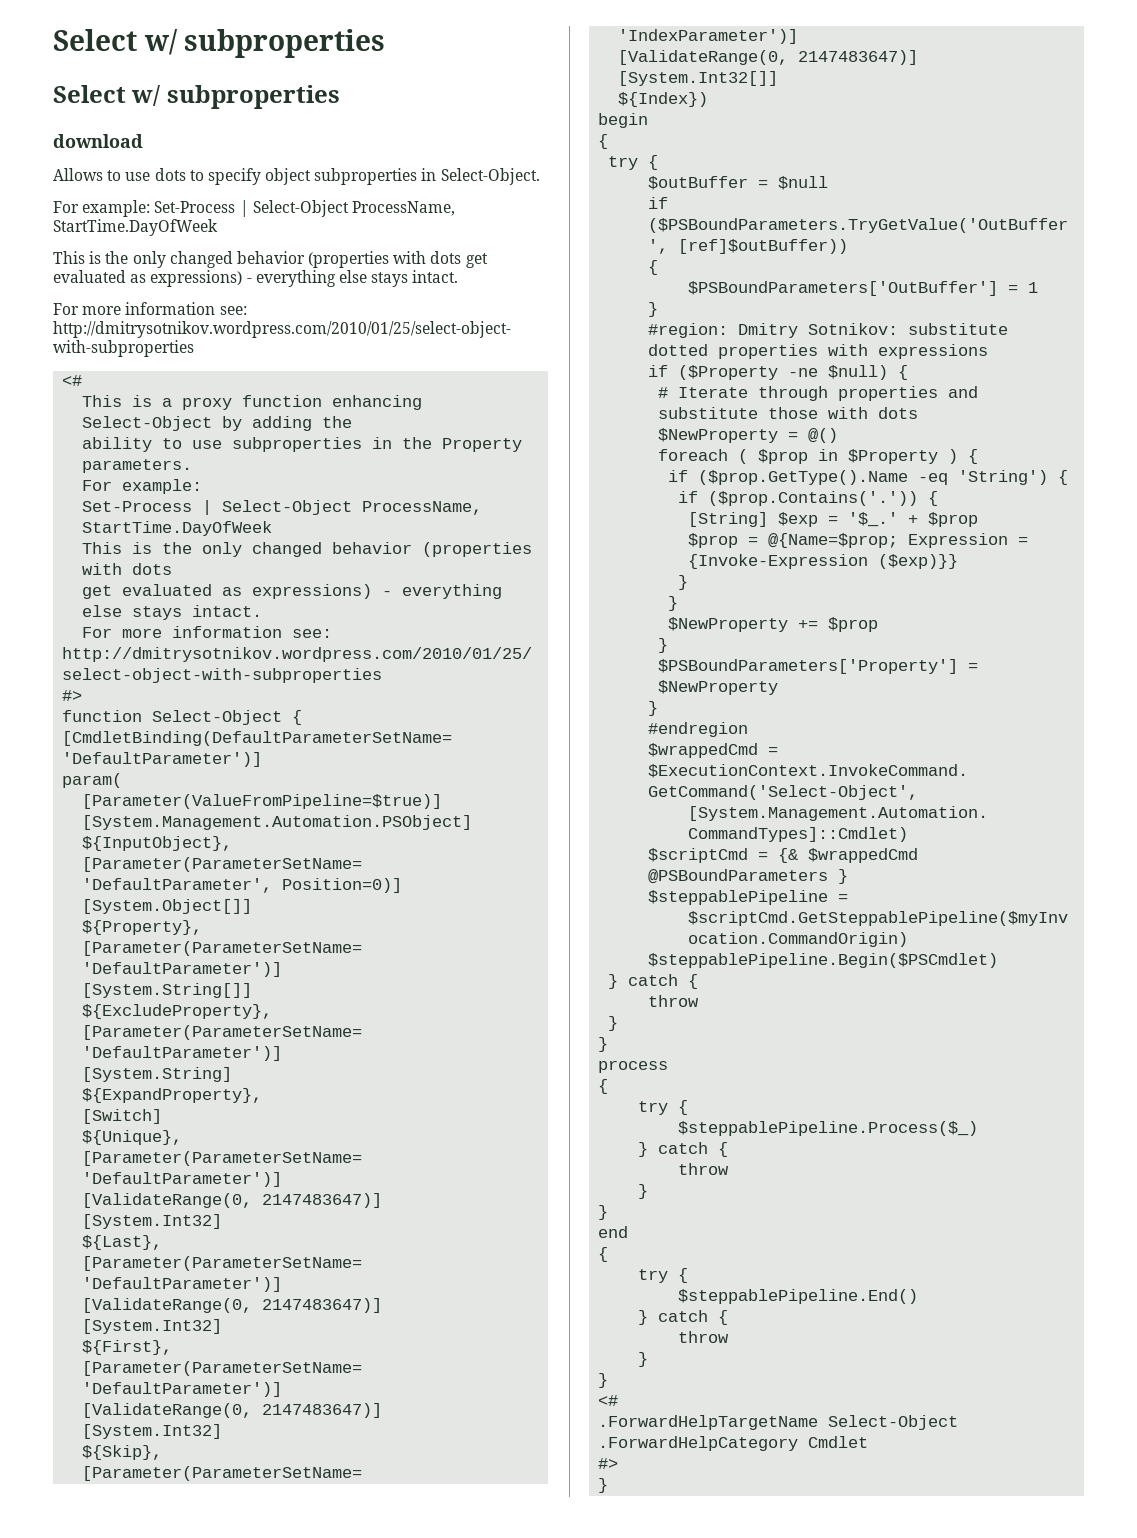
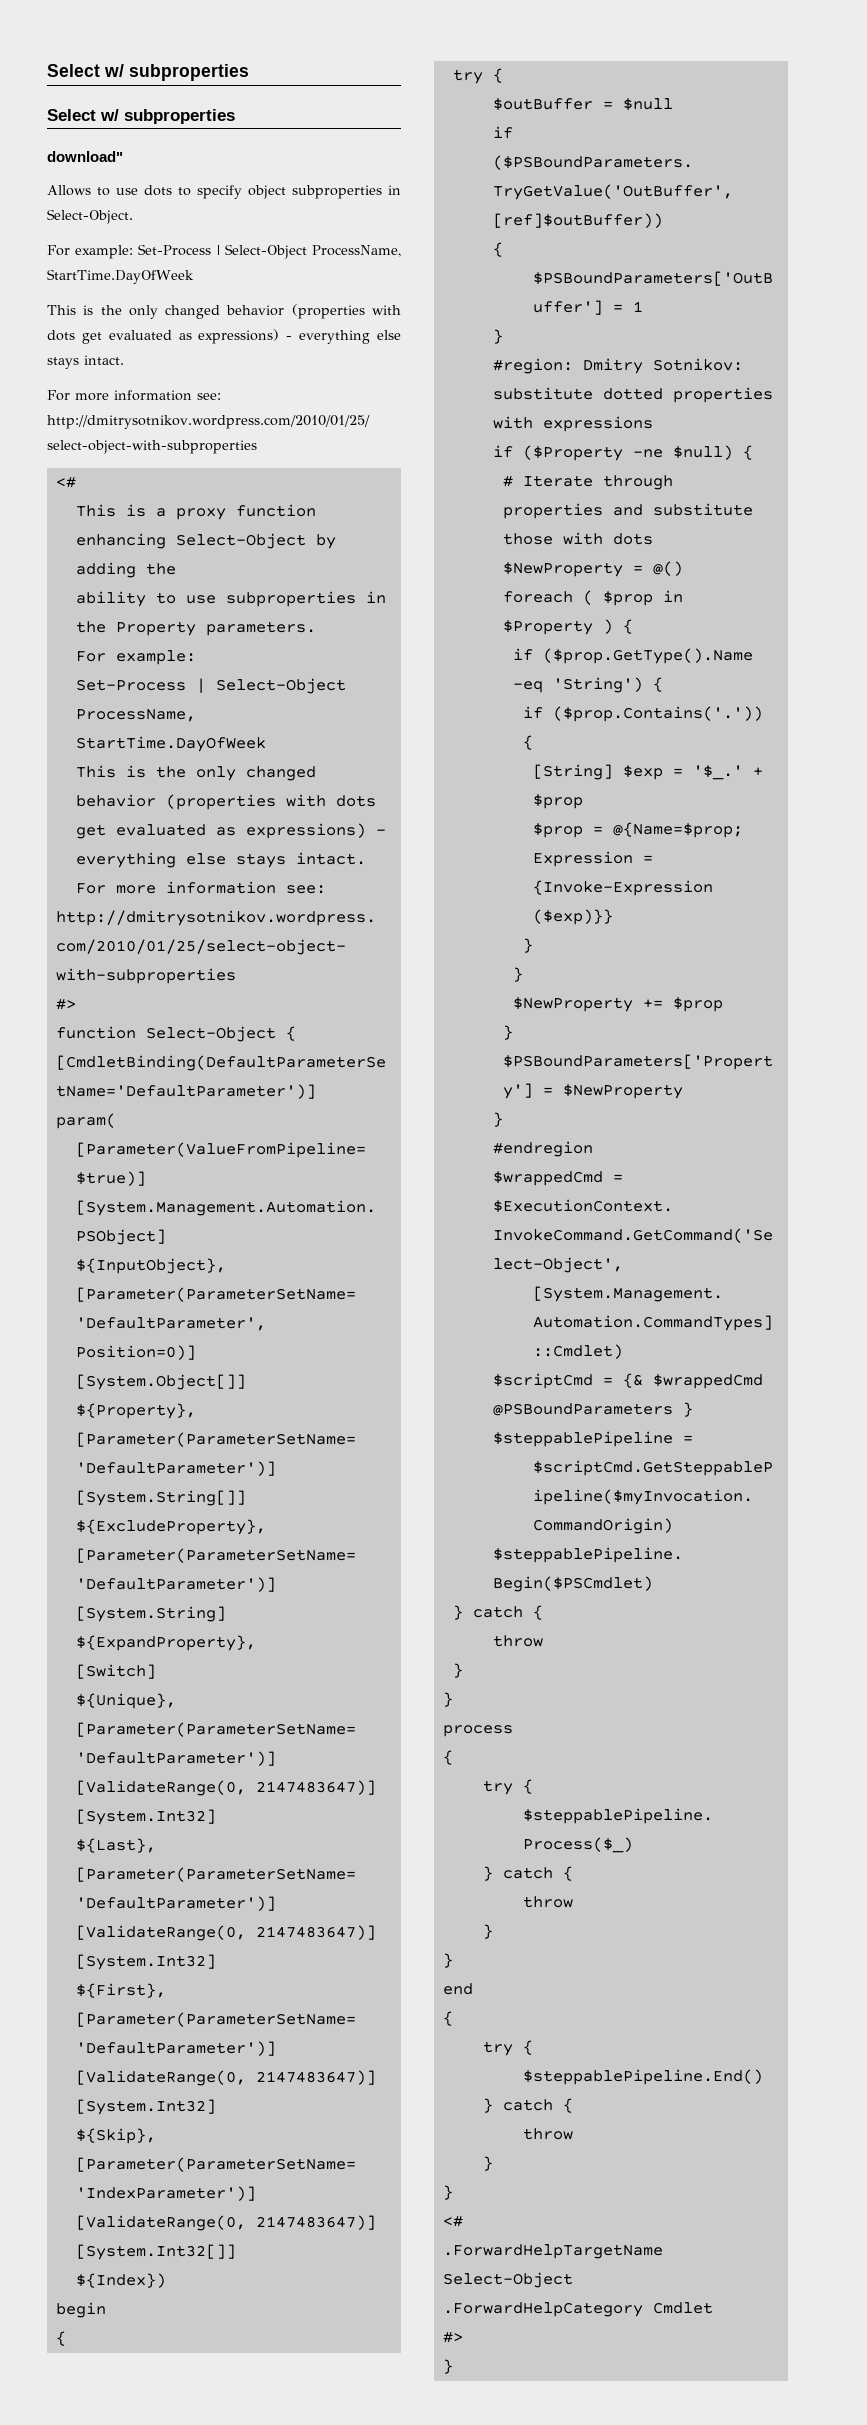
[53,134,143,148] download -> [47,151,123,162] download"

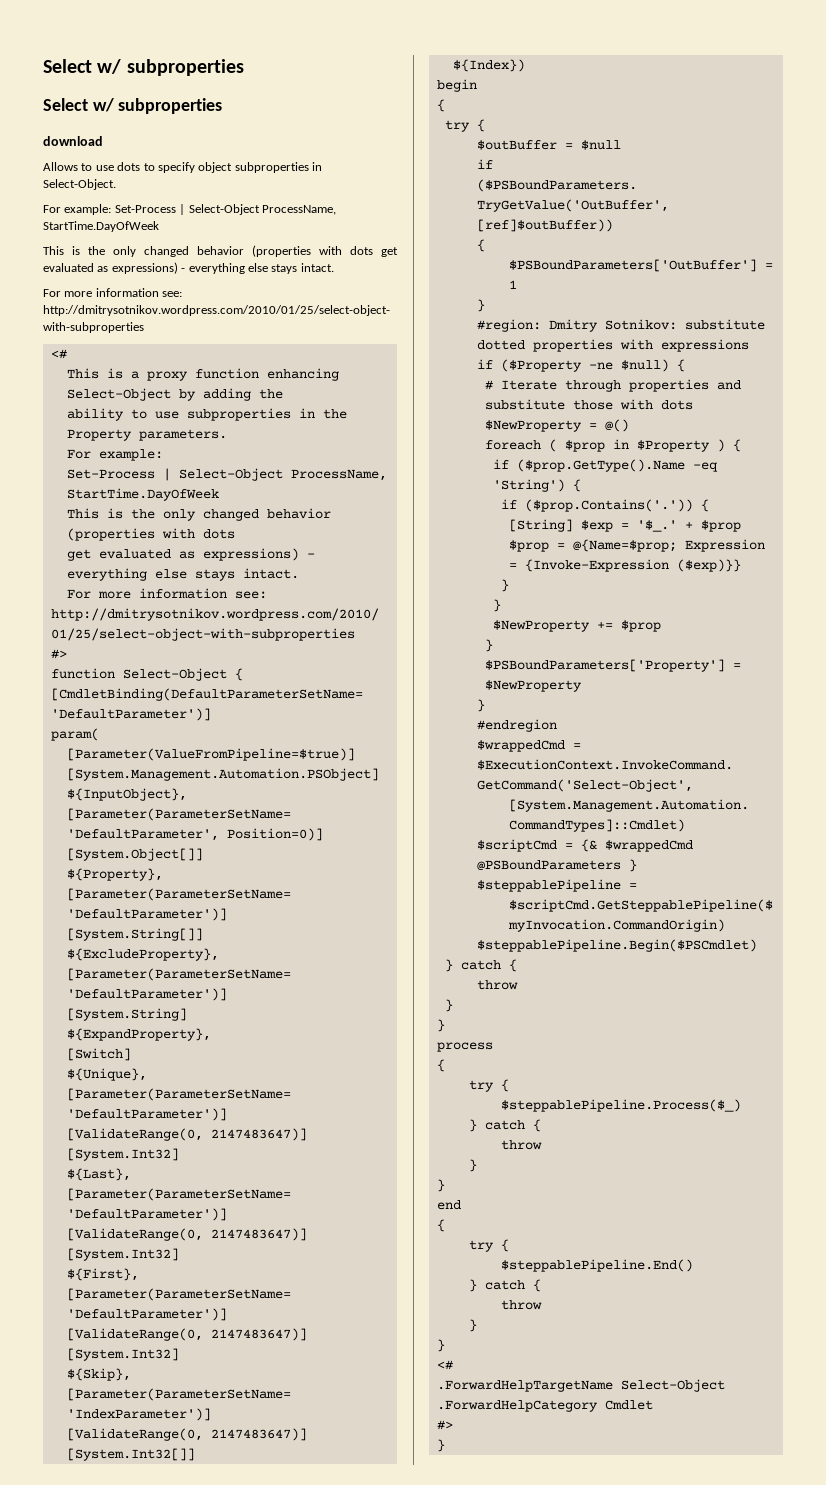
[47,151,123,162] download" -> [43,136,103,146] download

